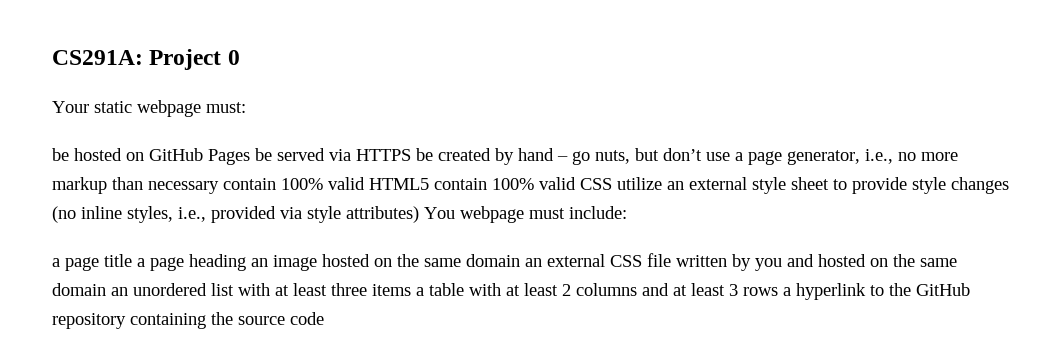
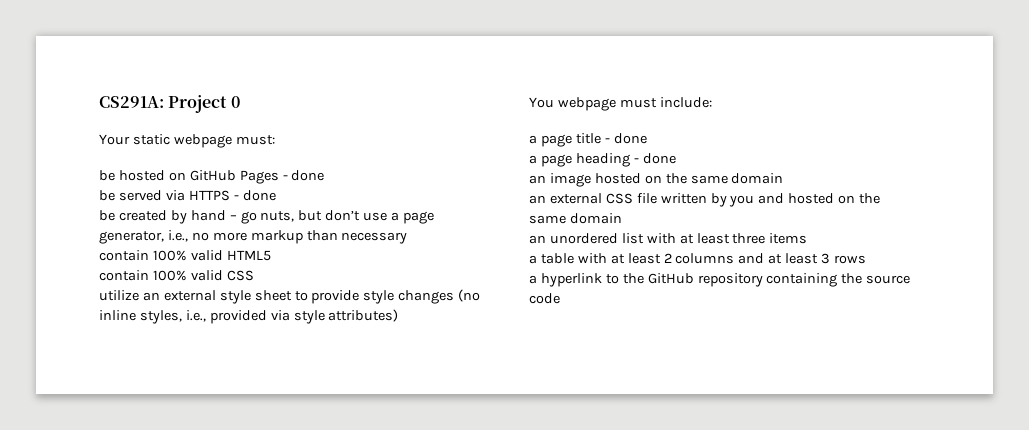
(250, 157) none -> [282,170,325,181] - done //
(411, 155) none -> [233,190,276,201] - done //
(219, 187) none -> (408, 238) //
(429, 184) none -> (271, 255) //
(612, 184) none -> (254, 275) //
(419, 214) none -> (399, 315) //
(132, 260) none -> [604,133,647,144] - done //
(246, 262) none -> [633,153,676,164] - done //
(520, 260) none -> (784, 178) //
(106, 289) none -> (622, 218) //
(411, 290) none -> (808, 238) //
(778, 291) none -> (867, 259) //

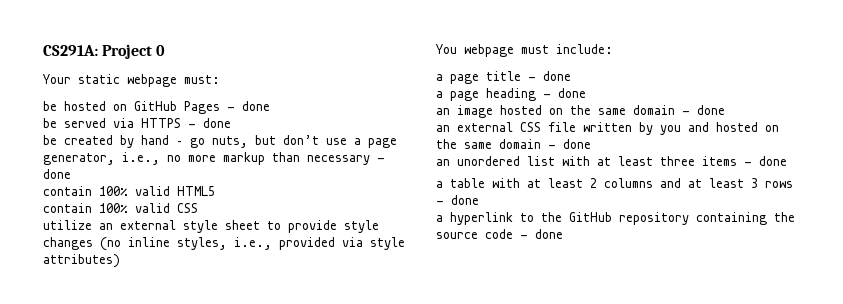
(408, 238) none -> [377,158,385,162] [43,169,71,179] - done
(784, 178) none -> [682,105,725,115] - done
(622, 218) none -> [548,139,591,149] - done
(808, 238) none -> [744,156,787,166] - done
(867, 259) none -> [436,195,479,205] - done
(560, 298) none -> [520,229,563,239] - done

